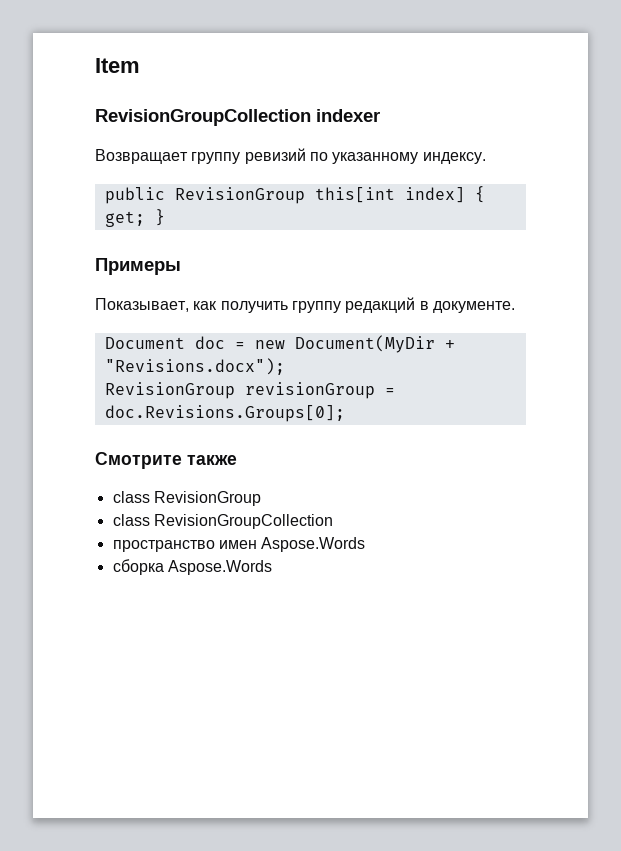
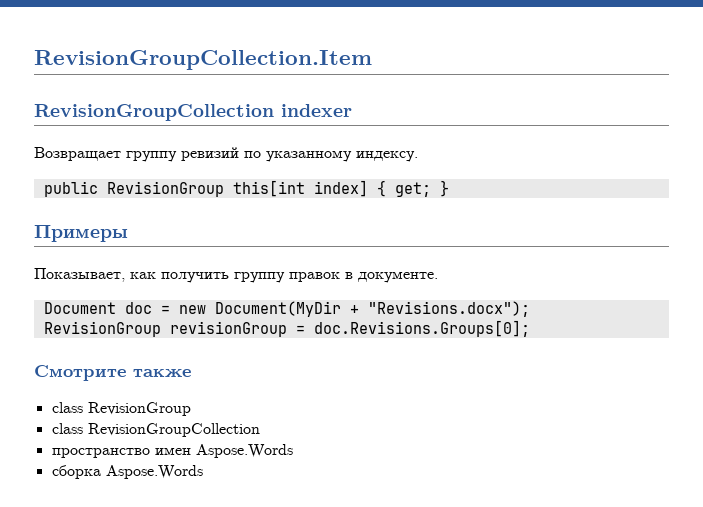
[95,58,140,73] Item -> [34,50,372,70] RevisionGroupCollection.Item
[345,297,416,313] редакций -> [289,272,340,282] правок

